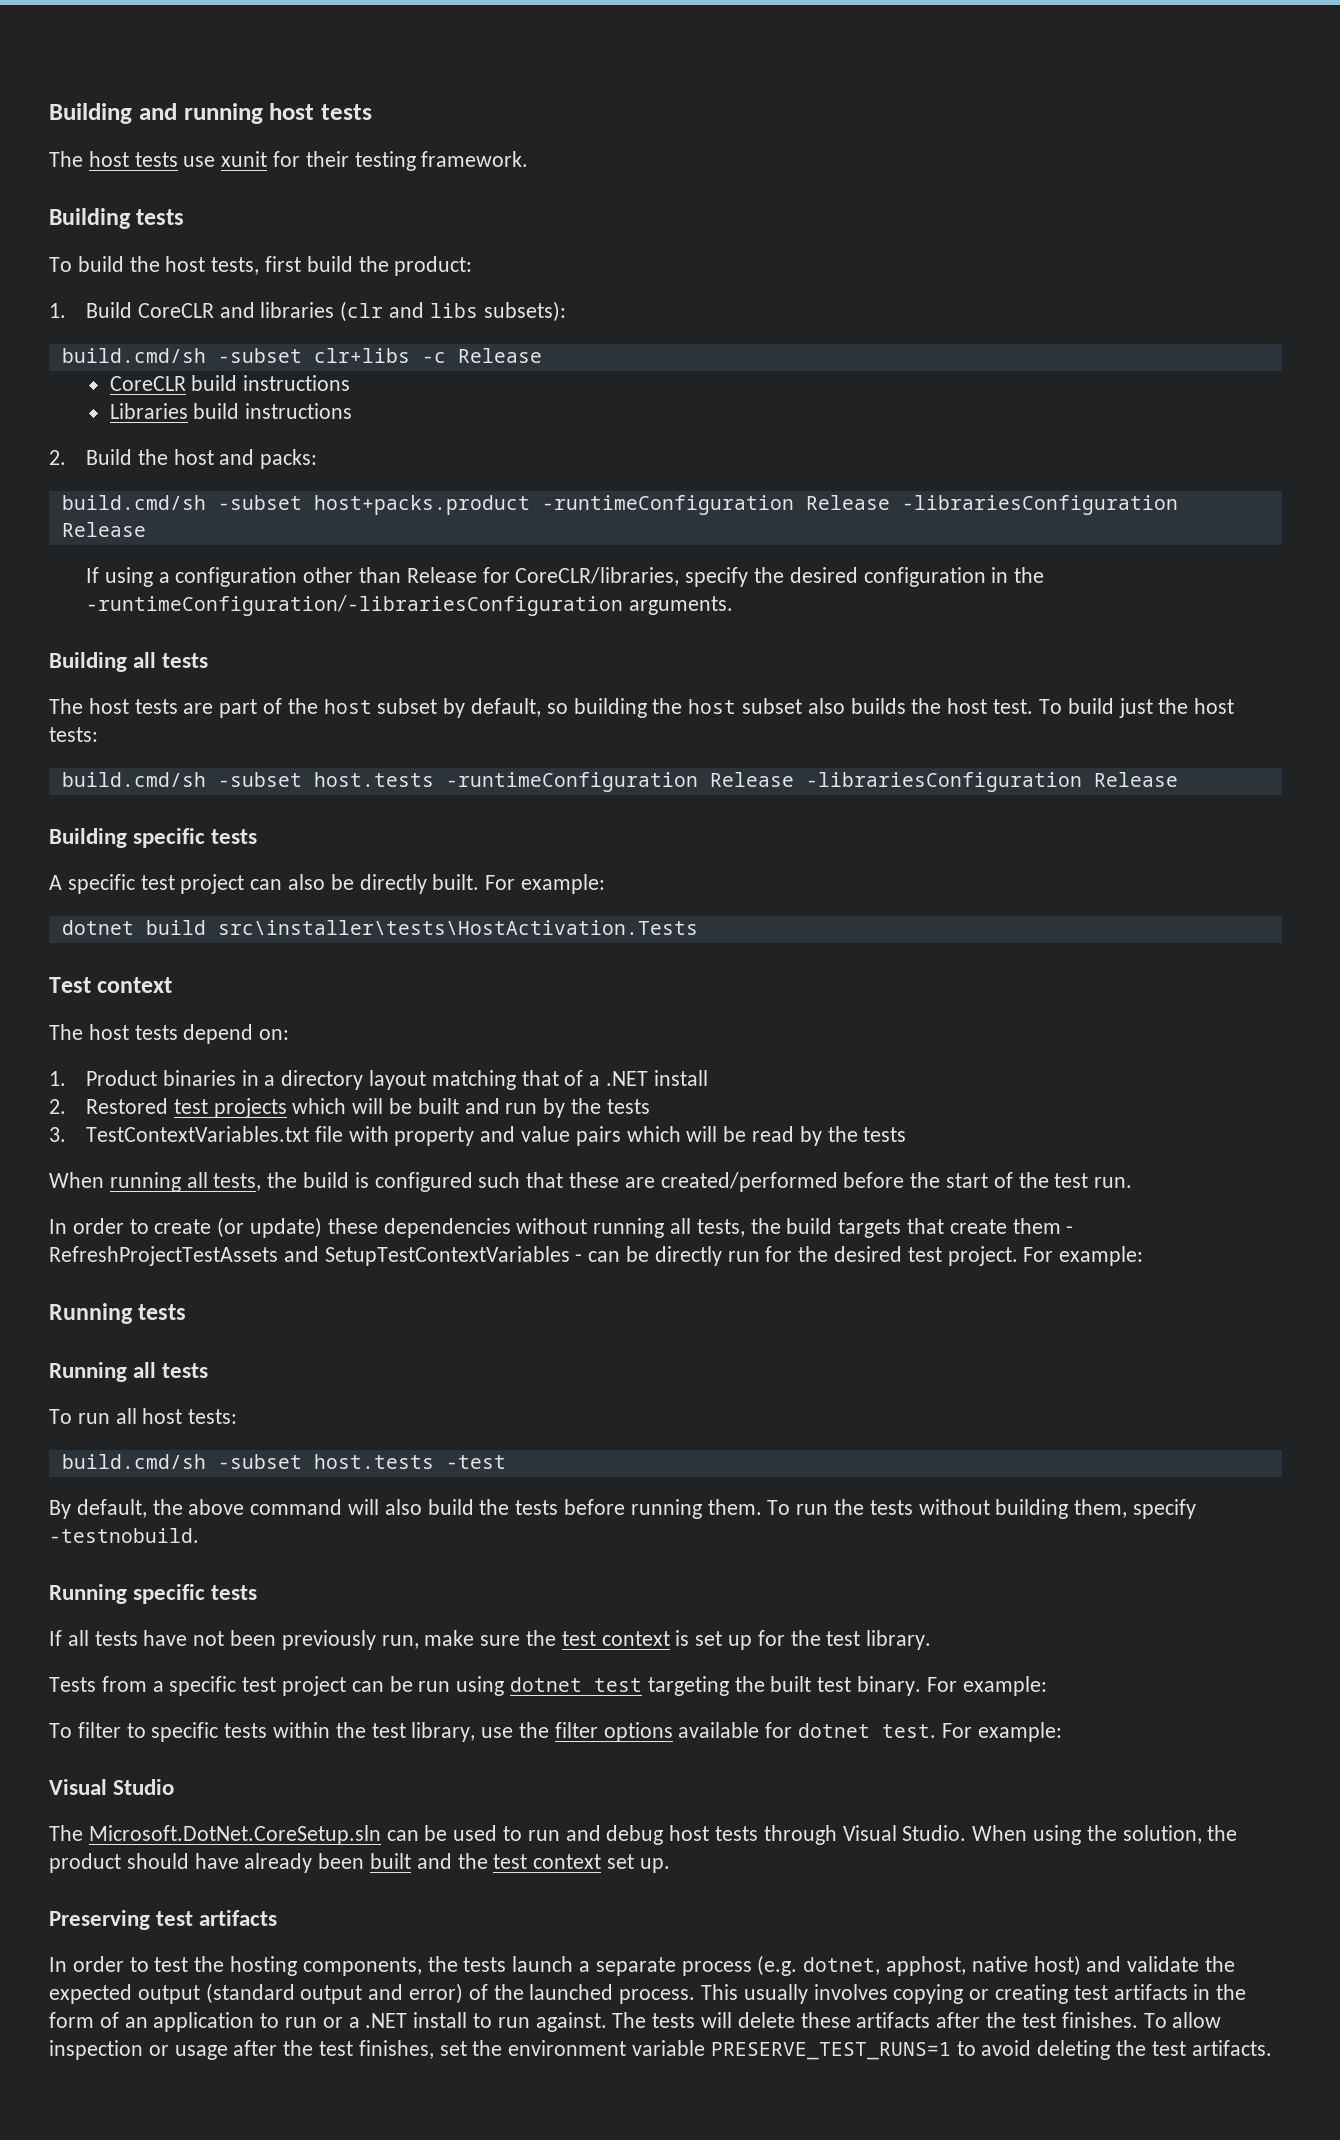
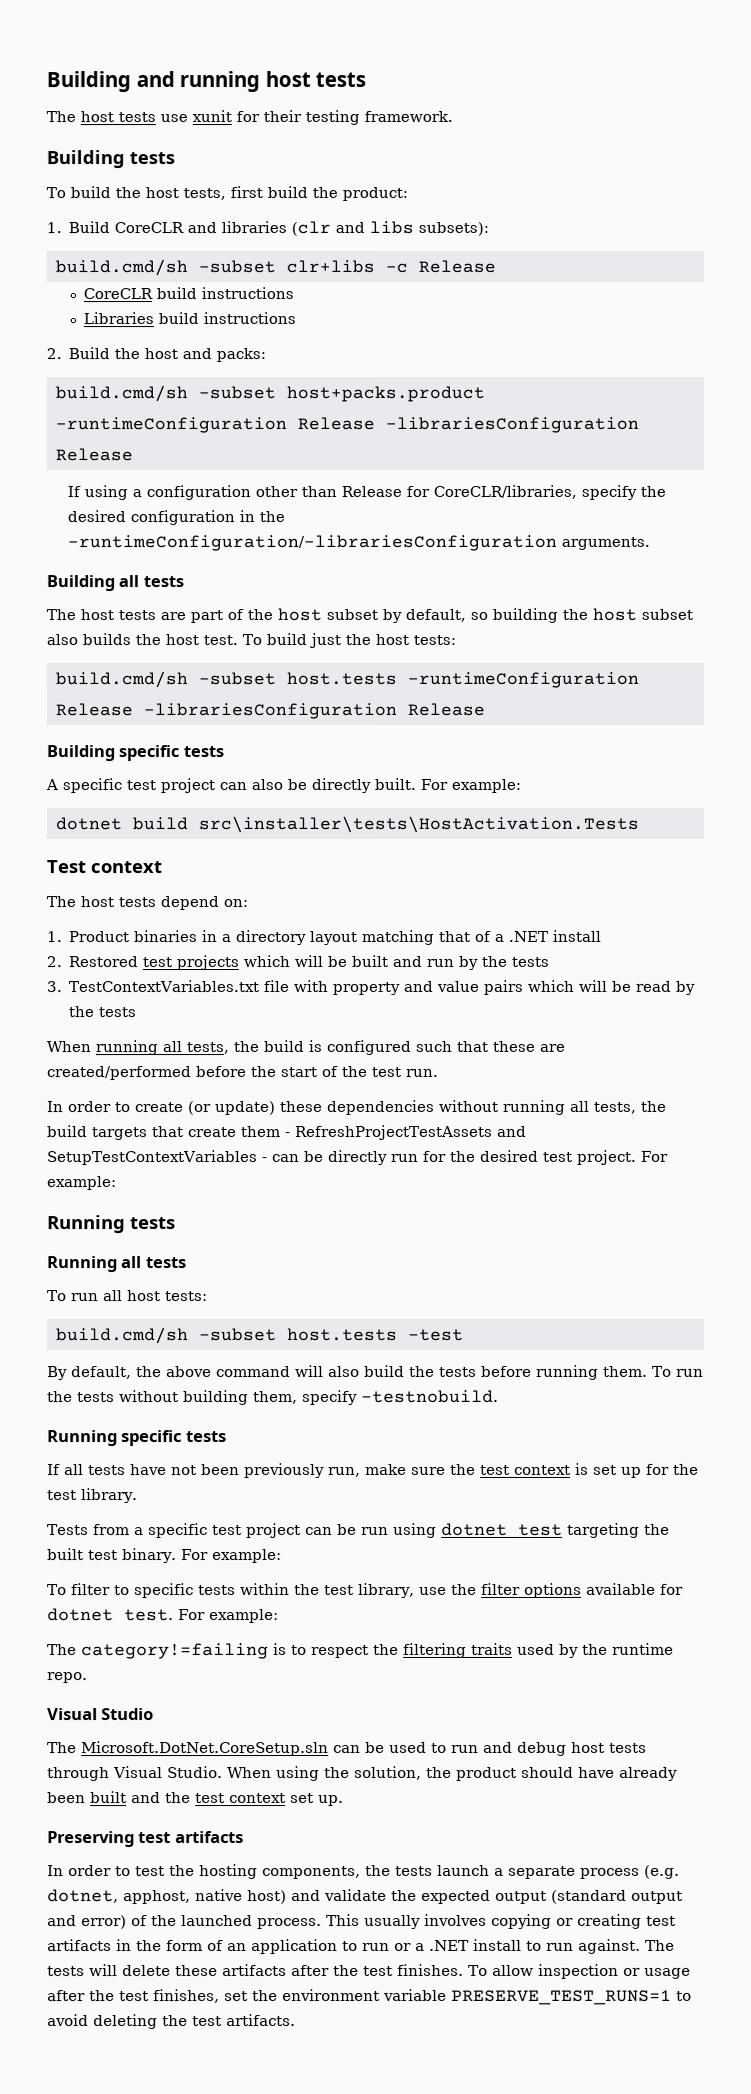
(1062, 1732) none -> [47,1642,674,1660] [47,1672,88,1684] // The category!=failing is to respect the filtering traits used by the runtime repo.

